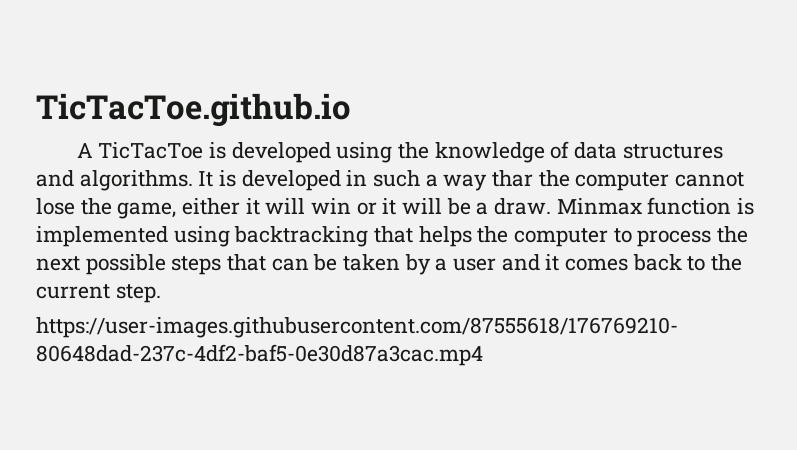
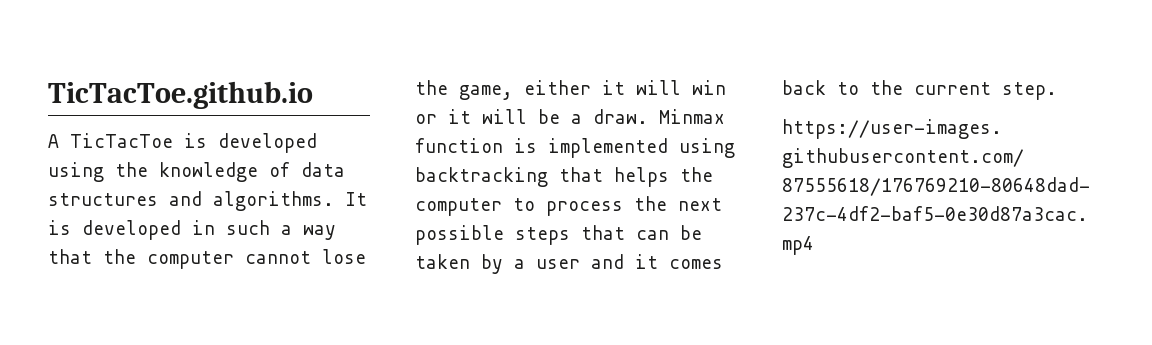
[492,170,534,187] thar -> [48,249,92,264] that

